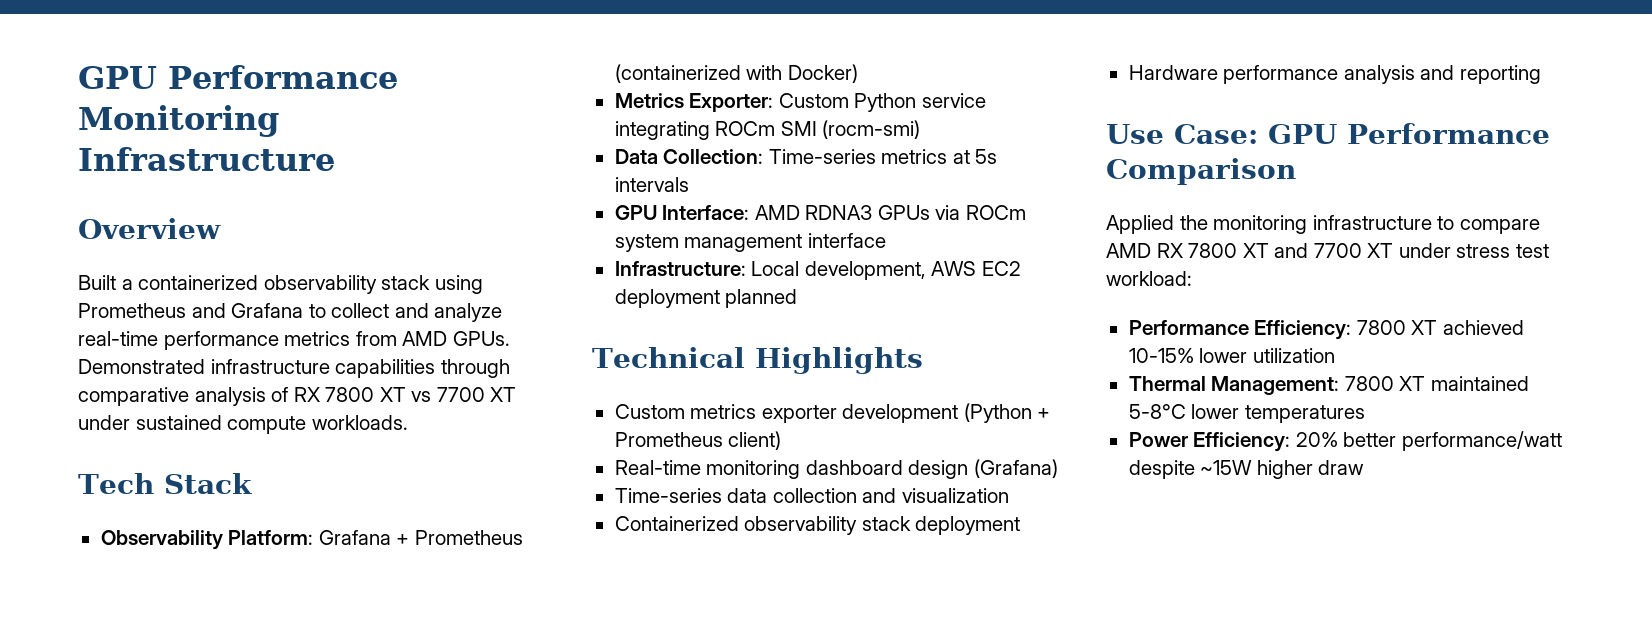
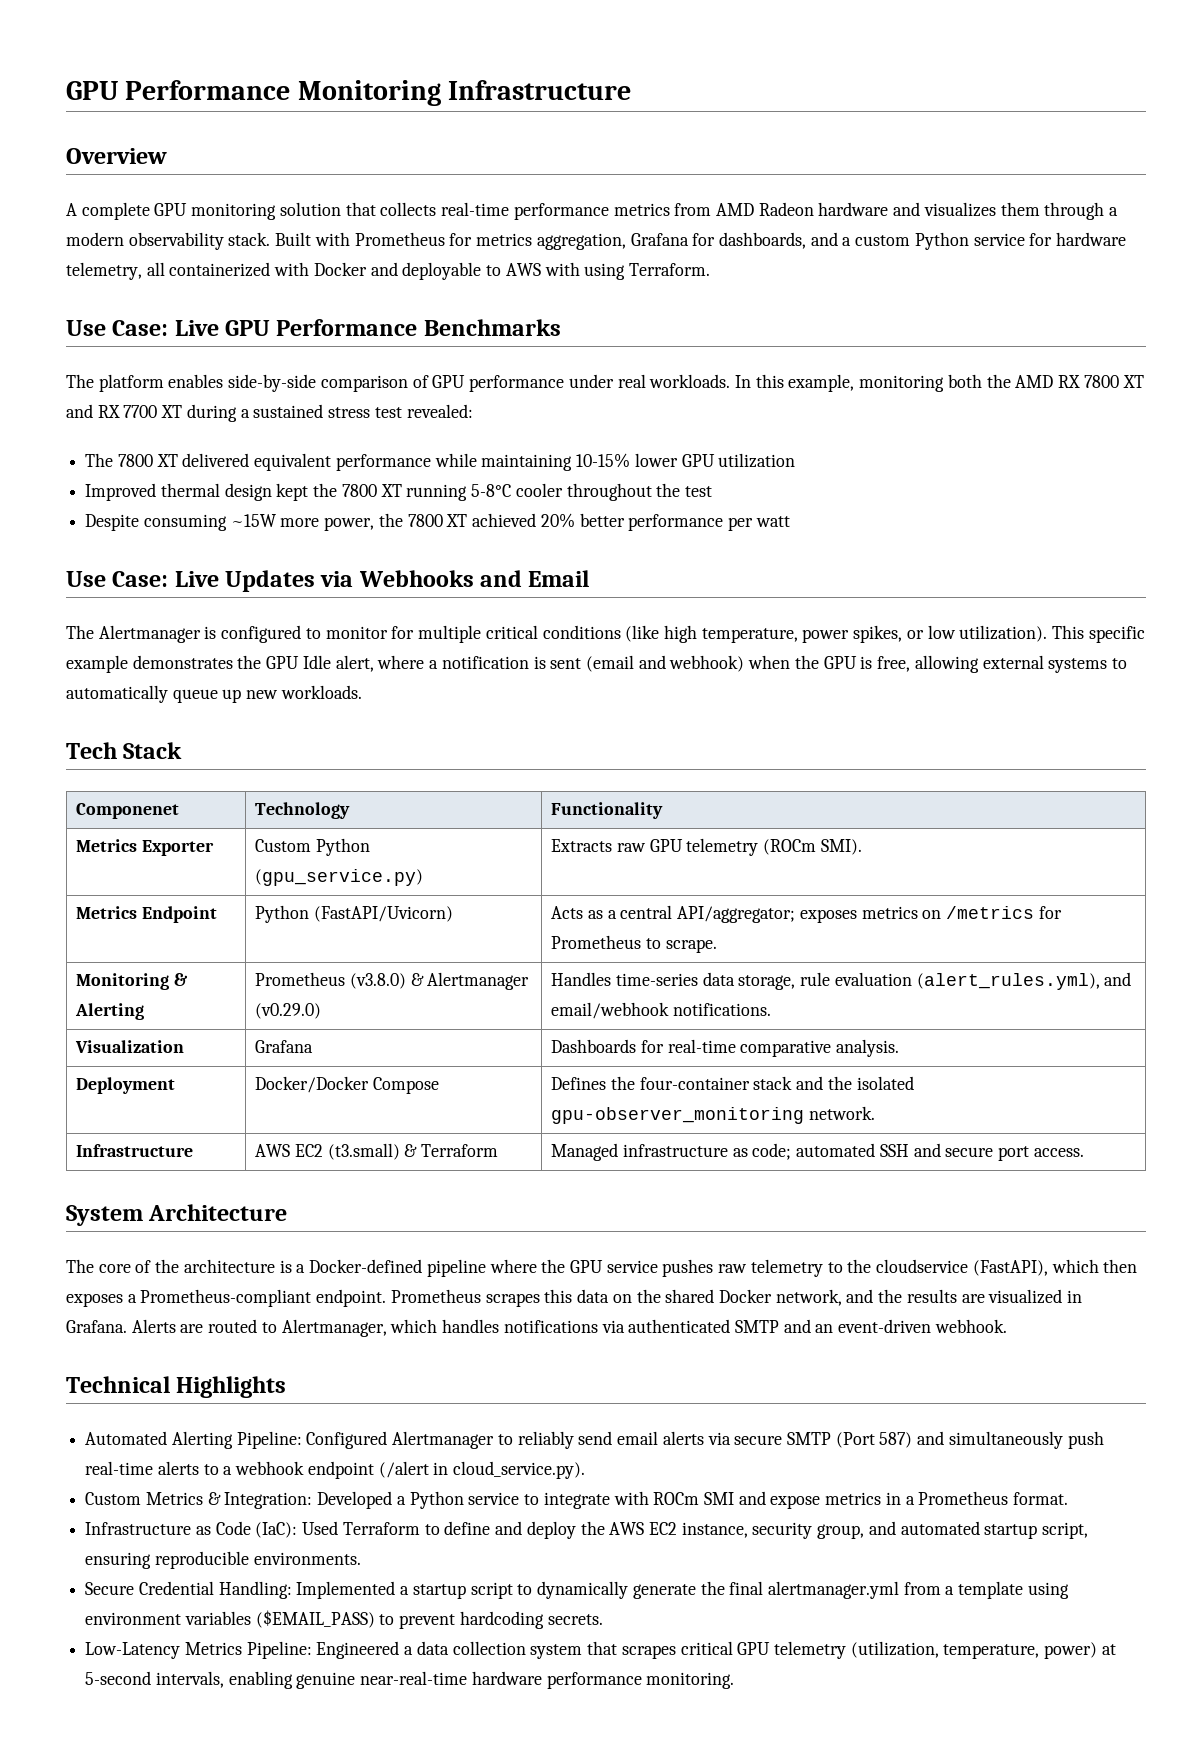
[78,275,483,294] [78,303,503,322] Built a containerized observability stack using Prometheus and Grafana to collect and analyze -> [66,202,437,220] A complete GPU monitoring solution that collects
[452,331,510,346] [78,359,510,378] [78,387,517,406] [78,415,408,434] [78,473,252,494] [100,530,523,550] [614,64,858,83] [614,93,986,112] [614,120,921,140] [614,149,998,164] [614,177,689,192] [614,205,1026,220] [614,233,886,252] [614,261,1021,280] [614,289,798,308] [592,347,923,374] [614,403,1051,423] [614,431,782,450] [614,459,1058,479] [614,488,1009,503] [614,516,1021,535] [1128,65,1541,84] [1106,123,1550,144] [1106,158,1296,185] [1106,215,1540,234] GPUs. Demonstrated infrastructure capabilities through comparative analysis of RX 7800 XT vs 7700 XT under sustained compute workloads. // Tech Stack // Observability Platform: Grafana + Prometheus (containerized with Docker) // Metrics Exporter: Custom Python service integrating ROCm SMI (rocm-smi) // Data Collection: Time-series metrics at 5s intervals // GPU Interface: AMD RDNA3 GPUs via ROCm system management interface // Infrastructure: Local development, AWS EC2 deployment planned // Technical Highlights // Custom metrics exporter development (Python + Prometheus client) // Real-time monitoring dashboard design (Grafana) // Time-series data collection and visualization // Containerized observability stack deployment // Hardware performance analysis and reporting // Use Case: GPU Performance Comparison // Applied the monitoring infrastructure to compare -> [758,202,1119,220] [66,232,1127,250] [66,262,710,280] [66,319,561,336] [66,374,1011,392] Radeon hardware and visualizes them through a modern observability stack. Built with Prometheus for metrics aggregation, Grafana for dashboards, and a custom Python service for hardware telemetry, all containerized with Docker and deployable to AWS with using Terraform. // Use Case: Live GPU Performance Benchmarks // The platform enables side-by-side comparison of GPU performance under real workloads. In this example, monitoring both the
[1313,243,1549,258] [1106,271,1192,286] [1128,320,1524,340] [1128,348,1335,363] [1128,376,1529,395] [1128,404,1365,423] [1128,431,1562,452] [1128,460,1365,479] 7700 XT under stress test workload: // Performance Efficiency: 7800 XT achieved 10-15% lower utilization // Thermal Management: 7800 XT maintained 5-8°C lower temperatures // Power Efficiency: 20% better performance/watt despite ~15W higher draw -> [97,404,473,422] [85,453,796,471] [85,483,712,501] [85,513,790,531] [66,570,590,592] [66,625,1145,643] [66,655,1127,673] [66,685,362,703] [66,742,183,759] [76,803,180,819] [255,802,351,819] [551,802,664,819] [76,839,215,856] [255,838,371,856] [255,869,424,886] [551,838,862,856] [76,906,218,923] [255,905,454,923] [551,905,1062,923] [551,935,717,953] [76,973,189,990] [75,1003,145,1020] [255,972,530,990] [255,1003,322,1019] [551,972,1132,990] [551,1002,772,1019] [75,1040,185,1053] [255,1040,314,1053] [551,1039,900,1057] [76,1077,176,1094] [255,1076,440,1094] [551,1076,914,1090] [551,1106,876,1124] [76,1144,194,1157] [255,1143,499,1160] [551,1143,1084,1161] [66,1204,288,1226] [66,1259,1138,1277] [66,1289,1083,1307] [66,1319,1007,1337] [66,1376,287,1398] [85,1431,1104,1449] [85,1461,586,1479] [85,1491,1069,1509] [85,1521,1089,1539] [85,1551,361,1569] [85,1581,1069,1599] [85,1610,603,1629] [85,1641,1116,1659] [85,1671,735,1689] RX 7700 XT during a sustained stress test revealed: // The 7800 XT delivered equivalent performance while maintaining 10-15% lower GPU utilization // Improved thermal design kept the 7800 XT running 5-8°C cooler throughout the test // Despite consuming ~15W more power, the 7800 XT achieved 20% better performance per watt // Use Case: Live Updates via Webhooks and Email // The Alertmanager is configured to monitor for multiple critical conditions (like high temperature, power spikes, or low utilization). This specific example demonstrates the GPU Idle alert, where a notification is sent (email and webhook) when the GPU is free, allowing external systems to automatically queue up new workloads. // Tech Stack // Componenet | Technology | Functionality // Metrics Exporter | Custom Python (gpu_service.py) | Extracts raw GPU telemetry (ROCm SMI). // Metrics Endpoint | Python (FastAPI/Uvicorn) | Acts as a central API/aggregator; exposes metrics on /metrics for Prometheus to scrape. // Monitoring & Alerting | Prometheus (v3.8.0) & Alertmanager (v0.29.0) | Handles time-series data storage, rule evaluation (alert_rules.yml), and email/webhook notifications. // Visualization | Grafana | Dashboards for real-time comparative analysis. // Deployment | Docker/Docker Compose | Defines the four-container stack and the isolated gpu-observer_monitoring network. // Infrastructure | AWS EC2 (t3.small) & Terraform | Managed infrastructure as code; automated SSH and secure port access. // System Architecture // The core of the architecture is a Docker-defined pipeline where the GPU service pushes raw telemetry to the cloudservice (FastAPI), which then exposes a Prometheus-compliant endpoint. Prometheus scrapes this data on the shared Docker network, and the results are visualized in Grafana. Alerts are routed to Alertmanager, which handles notifications via authenticated SMTP and an event-driven webhook. // Technical Highlights // Automated Alerting Pipeline: Configured Alertmanager to reliably send email alerts via secure SMTP (Port 587) and simultaneously push real-time alerts to a webhook endpoint (/alert in cloud_service.py). // Custom Metrics & Integration: Developed a Python service to integrate with ROCm SMI and expose metrics in a Prometheus format. // Infrastructure as Code (IaC): Used Terraform to define and deploy the AWS EC2 instance, security group, and automated startup script, ensuring reproducible environments. // Secure Credential Handling: Implemented a startup script to dynamically generate the final alertmanager.yml from a template using environment variables ($EMAIL_PASS) to prevent hardcoding secrets. // Low-Latency Metrics Pipeline: Engineered a data collection system that scrapes critical GPU telemetry (utilization, temperature, power) at 5-second intervals, enabling genuine near-real-time hardware performance monitoring.

